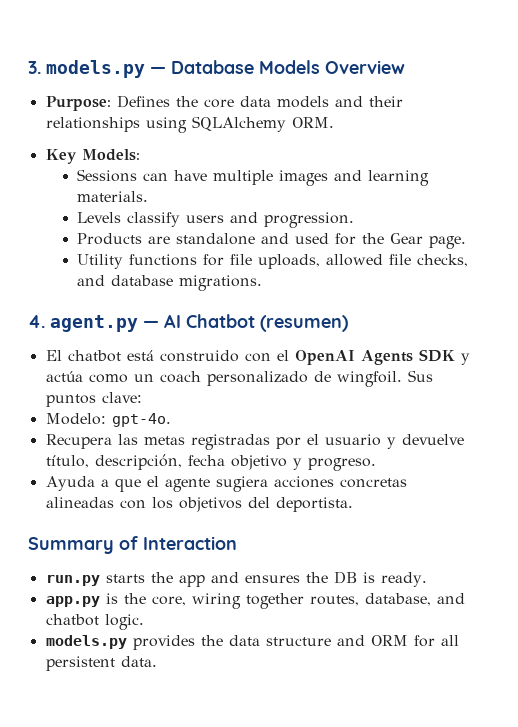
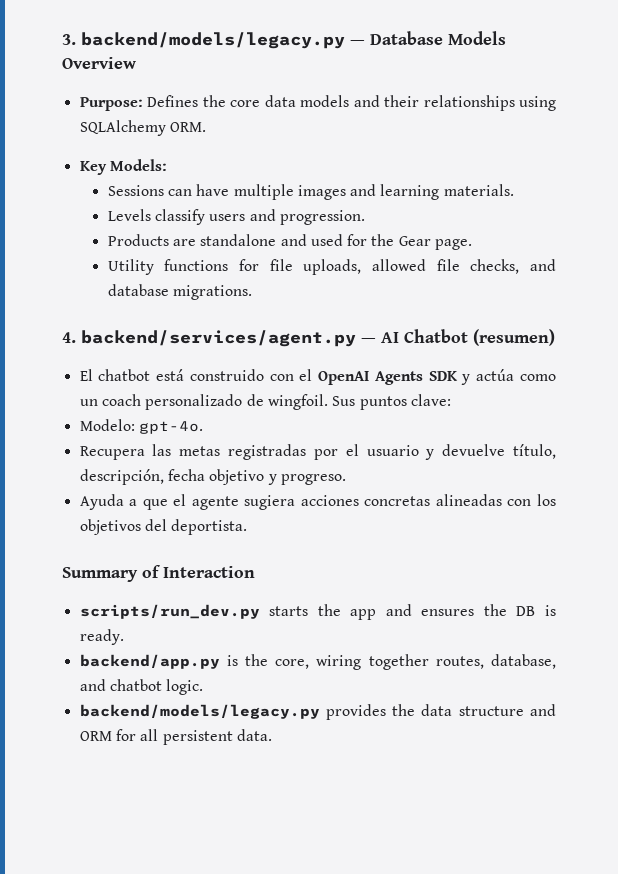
[46,60,145,78] models.py -> [81,32,345,49] backend/models/legacy.py
[50,315,138,332] agent.py -> [81,330,356,347] backend/services/agent.py
[45,575,100,586] run.py -> [79,604,260,619] scripts/run_dev.py
[45,596,100,607] app.py -> [79,654,220,669] backend/app.py
[45,635,127,649] models.py -> [79,704,320,719] backend/models/legacy.py

